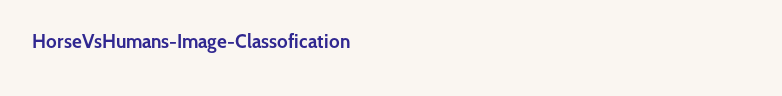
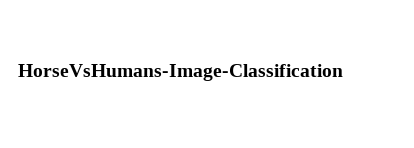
[32,33,350,53] HorseVsHumans-Image-Classofication -> [18,64,343,81] HorseVsHumans-Image-Classification

